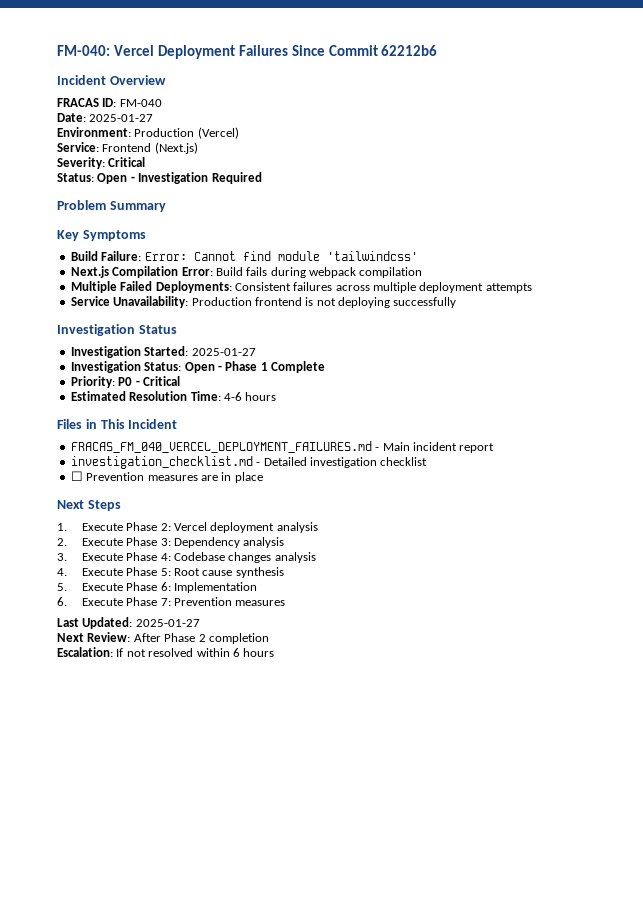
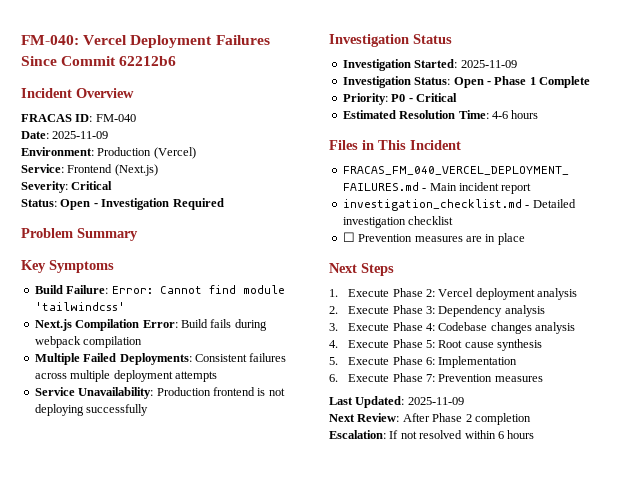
[89,114,154,122] 2025-01-27 -> [52,131,109,139] 2025-11-09
[191,348,256,356] 2025-01-27 -> [460,60,517,68] 2025-11-09
[135,619,200,627] 2025-01-27 -> [407,397,464,405] 2025-11-09

